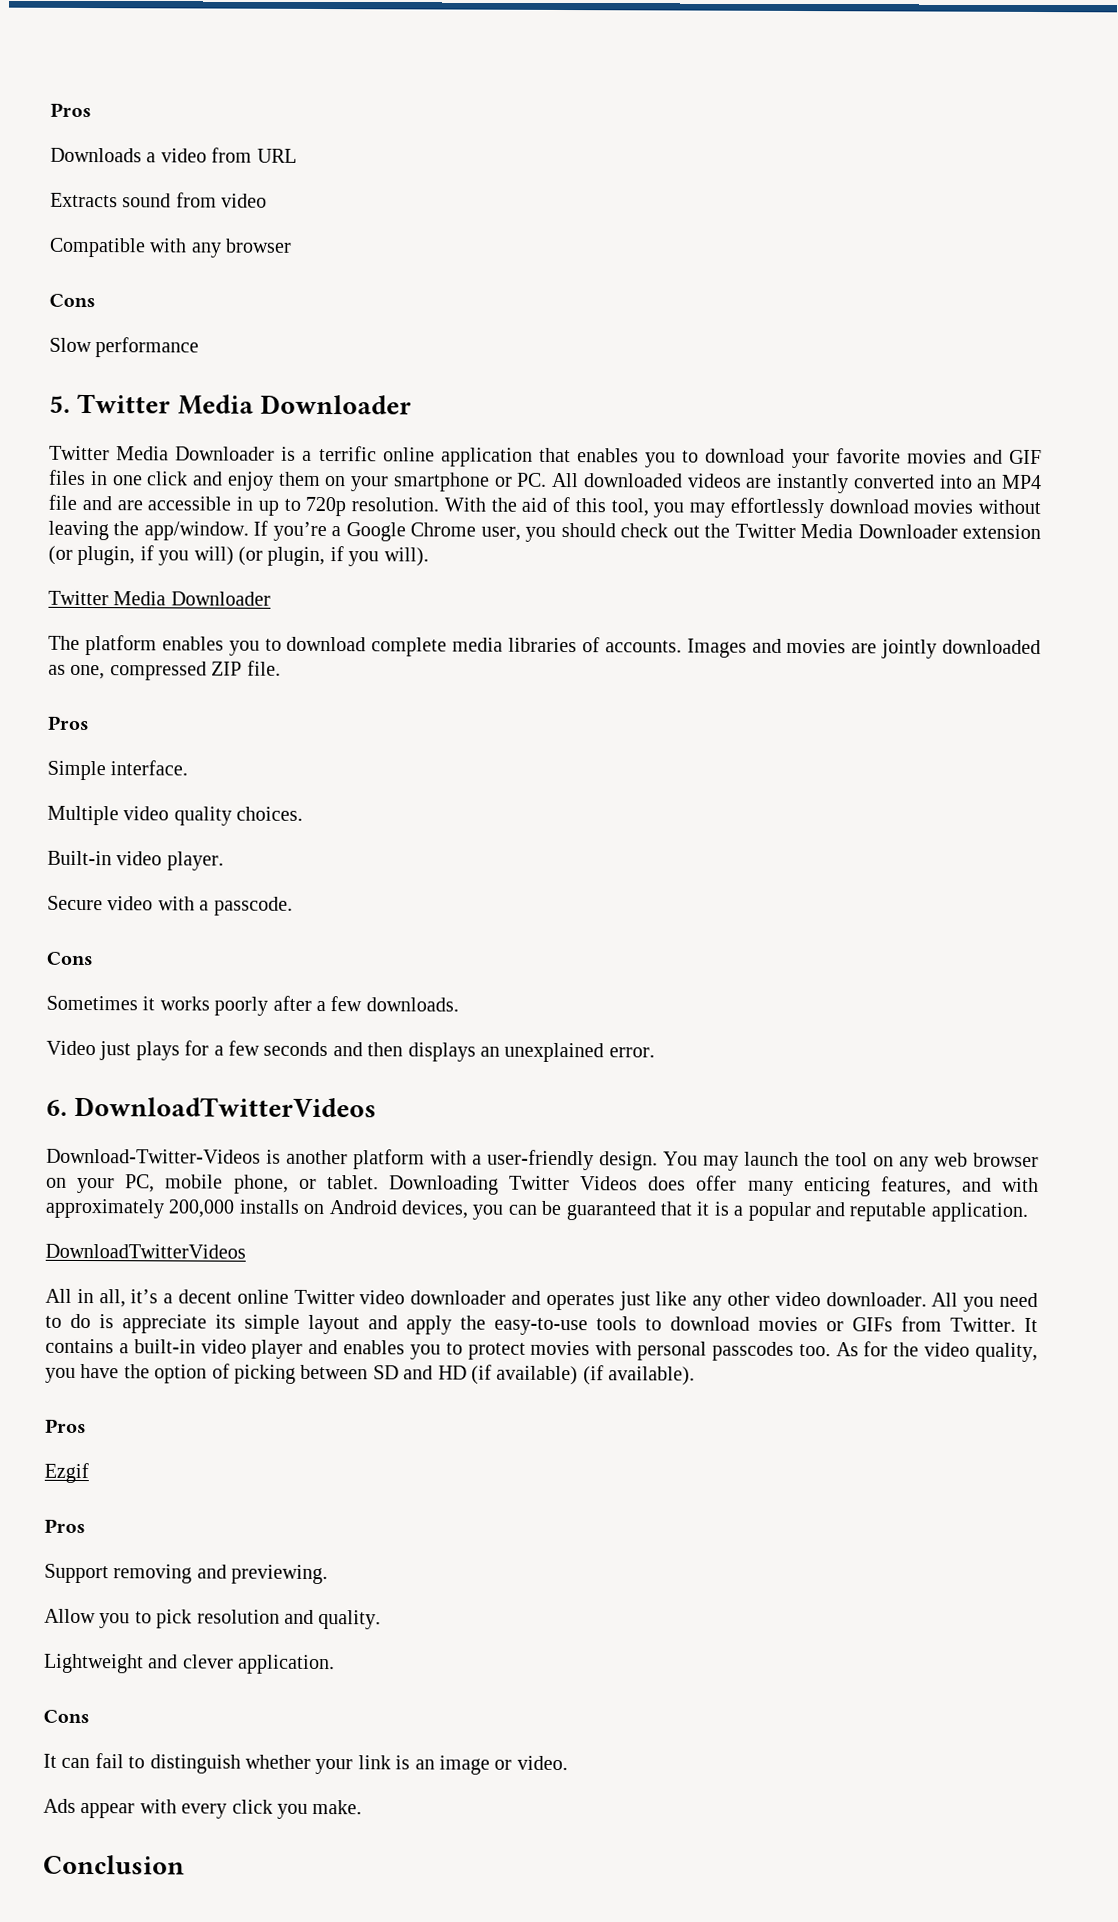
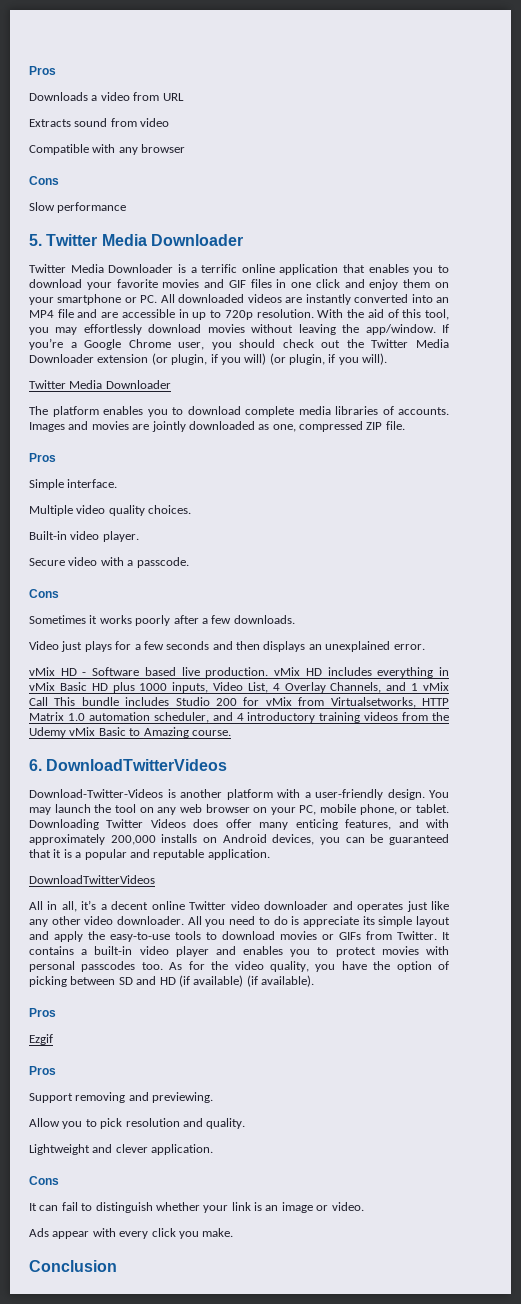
(655, 1052) none -> [29,667,450,678] [29,682,450,693] [29,697,449,708] [29,712,449,723] [29,727,231,738] // vMix HD - Software based live production. vMix HD includes everything in vMix Basic HD plus 1000 inputs, Video List, 4 Overlay Channels, and 1 vMix Call This bundle includes Studio 200 for vMix from Virtualsetworks, HTTP Matrix 1.0 automation scheduler, and 4 introductory training videos from the Udemy vMix Basic to Amazing course.

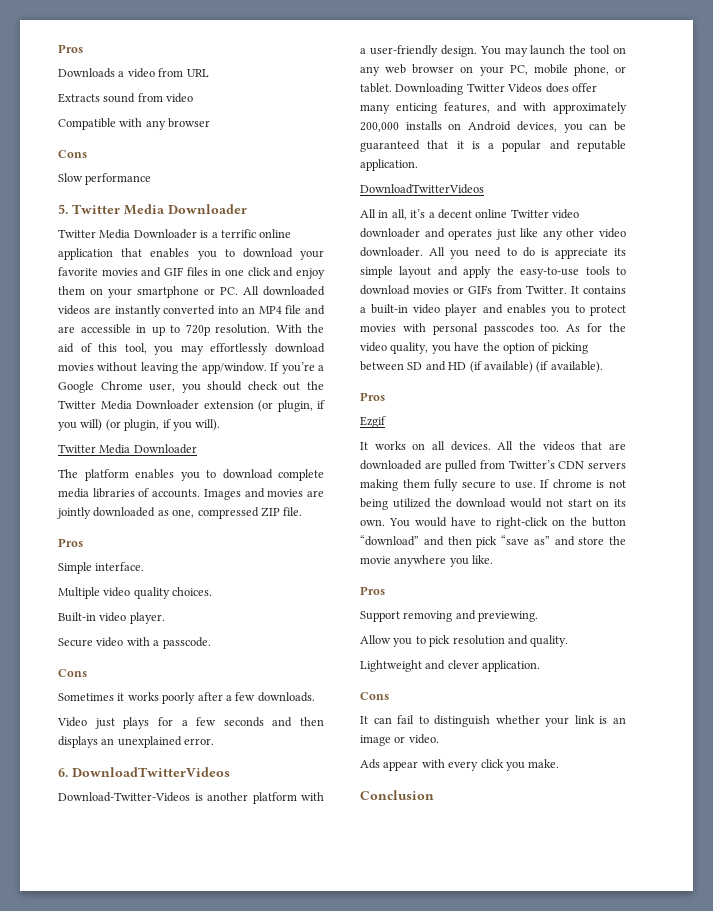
[29,667,450,678] [29,682,450,693] [29,697,449,708] [29,712,449,723] [29,727,231,738] // vMix HD - Software based live production. vMix HD includes everything in vMix Basic HD plus 1000 inputs, Video List, 4 Overlay Channels, and 1 vMix Call This bundle includes Studio 200 for vMix from Virtualsetworks, HTTP Matrix 1.0 automation scheduler, and 4 introductory training videos from the Udemy vMix Basic to Amazing course. -> (215, 741) none
(53, 1039) none -> [360,441,626,451] [360,460,626,472] [360,479,626,491] [360,498,626,510] [360,517,626,529] [360,535,626,548] [360,555,494,567] // It works on all devices. All the videos that are downloaded are pulled from Twitter’s CDN servers making them fully secure to use. If chrome is not being utilized the download would not start on its own. You would have to right-click on the button “download” and then pick “save as” and store the movie anywhere you like.

